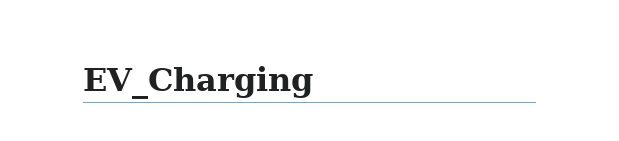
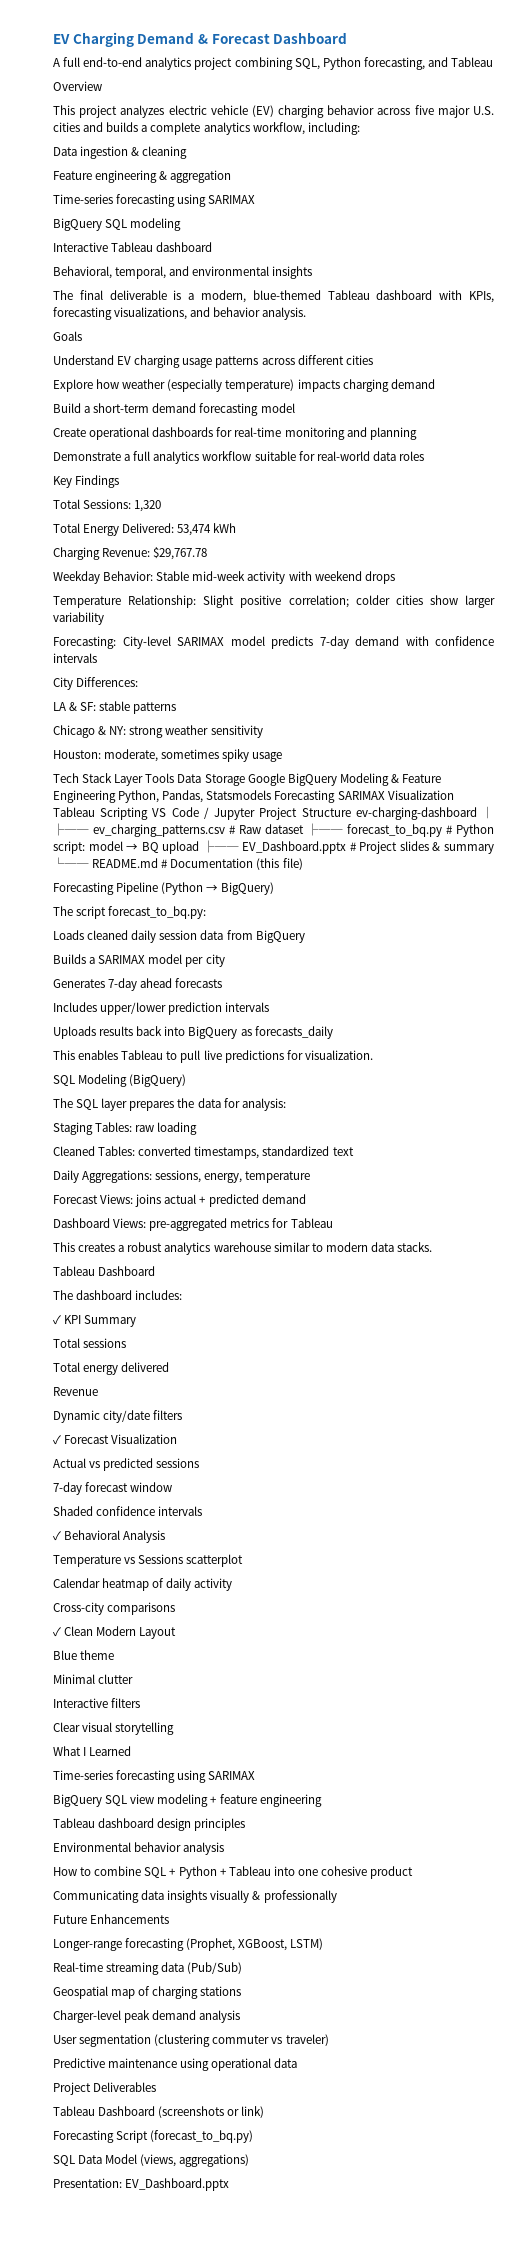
[83,66,313,99] EV_Charging -> [53,32,348,47] [53,57,494,70] [53,81,102,91] [53,105,495,118] [53,122,360,135] [53,146,188,159] [53,170,232,183] [53,194,256,207] [53,218,182,231] [53,242,213,252] [53,266,313,279] [53,290,495,303] [53,307,307,320] [53,331,82,341] [53,355,373,368] [53,379,435,392] [53,403,295,416] [53,427,417,440] [53,451,424,464] [53,475,120,488] [53,499,162,512] [53,523,237,536] [53,547,208,560] [53,571,395,584] [53,595,495,608] [53,612,104,625] [53,636,494,649] [53,653,97,663] [53,677,139,690] [53,701,177,714] [53,725,263,738] [53,749,283,762] [53,773,442,786] [53,790,454,803] [53,806,494,820] [53,823,494,837] [53,840,495,854] [53,857,303,870] [53,882,275,895] [53,906,207,919] [53,930,305,943] [53,954,225,967] [53,978,223,991] [53,1002,270,1015] [53,1026,333,1039] [53,1050,373,1063] [53,1074,187,1087] [53,1098,286,1111] [53,1122,198,1135] [53,1146,354,1159] [53,1170,311,1183] [53,1194,306,1207] [53,1218,333,1231] [53,1242,433,1255] [53,1266,156,1276] [53,1290,183,1300] [53,1315,137,1327] [53,1338,127,1348] [53,1362,170,1375] [53,1387,98,1396] [53,1410,183,1423] [53,1434,178,1445] [53,1458,200,1471] [53,1482,173,1495] [53,1506,203,1516] [53,1530,166,1543] [53,1554,244,1567] [53,1578,233,1591] [53,1602,176,1615] [53,1626,177,1639] [53,1650,115,1660] [53,1674,134,1684] [53,1698,141,1708] [53,1722,175,1735] [53,1746,132,1756] [53,1770,256,1783] [53,1794,322,1807] [53,1818,246,1831] [53,1842,225,1855] [53,1866,414,1879] [53,1890,337,1903] [53,1914,170,1924] [53,1938,324,1951] [53,1962,243,1975] [53,1986,242,1999] [53,2010,241,2023] [53,2034,329,2047] [53,2058,298,2071] [53,2082,157,2095] [53,2106,265,2118] [53,2130,254,2143] [53,2154,250,2167] [53,2178,230,2191] EV Charging Demand & Forecast Dashboard // A full end-to-end analytics project combining SQL, Python forecasting, and Tableau // Overview // This project analyzes electric vehicle (EV) charging behavior across five major U.S. cities and builds a complete analytics workflow, including: // Data ingestion & cleaning // Feature engineering & aggregation // Time-series forecasting using SARIMAX // BigQuery SQL modeling // Interactive Tableau dashboard // Behavioral, temporal, and environmental insights // The final deliverable is a modern, blue-themed Tableau dashboard with KPIs, forecasting visualizations, and behavior analysis. // Goals // Understand EV charging usage patterns across different cities // Explore how weather (especially temperature) impacts charging demand // Build a short-term demand forecasting model // Create operational dashboards for real-time monitoring and planning // Demonstrate a full analytics workflow suitable for real-world data roles // Key Findings // Total Sessions: 1,320 // Total Energy Delivered: 53,474 kWh // Charging Revenue: $29,767.78 // Weekday Behavior: Stable mid-week activity with weekend drops // Temperature Relationship: Slight positive correlation; colder cities show larger variability // Forecasting: City-level SARIMAX model predicts 7-day demand with confidence intervals // City Differences: // LA & SF: stable patterns // Chicago & NY: strong weather sensitivity // Houston: moderate, sometimes spiky usage // Tech Stack Layer Tools Data Storage Google BigQuery Modeling & Feature Engineering Python, Pandas, Statsmodels Forecasting SARIMAX Visualization Tableau Scripting VS Code / Jupyter Project Structure ev-charging-dashboard │ ├── ev_charging_patterns.csv # Raw dataset ├── forecast_to_bq.py # Python script: model → BQ upload ├── EV_Dashboard.pptx # Project slides & summary └── README.md # Documentation (this file) // Forecasting Pipeline (Python → BigQuery) // The script forecast_to_bq.py: // Loads cleaned daily session data from BigQuery // Builds a SARIMAX model per city // Generates 7-day ahead forecasts // Includes upper/lower prediction intervals // Uploads results back into BigQuery as forecasts_daily // This enables Tableau to pull live predictions for visualization. // SQL Modeling (BigQuery) // The SQL layer prepares the data for analysis: // Staging Tables: raw loading // Cleaned Tables: converted timestamps, standardized text // Daily Aggregations: sessions, energy, temperature // Forecast Views: joins actual + predicted demand // Dashboard Views: pre-aggregated metrics for Tableau // This creates a robust analytics warehouse similar to modern data stacks. // Tableau Dashboard // The dashboard includes: // ✓ KPI Summary // Total sessions // Total energy delivered // Revenue // Dynamic city/date filters // ✓ Forecast Visualization // Actual vs predicted sessions // 7-day forecast window // Shaded confidence intervals // ✓ Behavioral Analysis // Temperature vs Sessions scatterplot // Calendar heatmap of daily activity // Cross-city comparisons // ✓ Clean Modern Layout // Blue theme // Minimal clutter // Interactive filters // Clear visual storytelling // What I Learned // Time-series forecasting using SARIMAX // BigQuery SQL view modeling + feature engineering // Tableau dashboard design principles // Environmental behavior analysis // How to combine SQL + Python + Tableau into one cohesive product // Communicating data insights visually & professionally // Future Enhancements // Longer-range forecasting (Prophet, XGBoost, LSTM) // Real-time streaming data (Pub/Sub) // Geospatial map of charging stations // Charger-level peak demand analysis // User segmentation (clustering commuter vs traveler) // Predictive maintenance using operational data // Project Deliverables // Tableau Dashboard (screenshots or link) // Forecasting Script (forecast_to_bq.py) // SQL Data Model (views, aggregations) // Presentation: EV_Dashboard.pptx

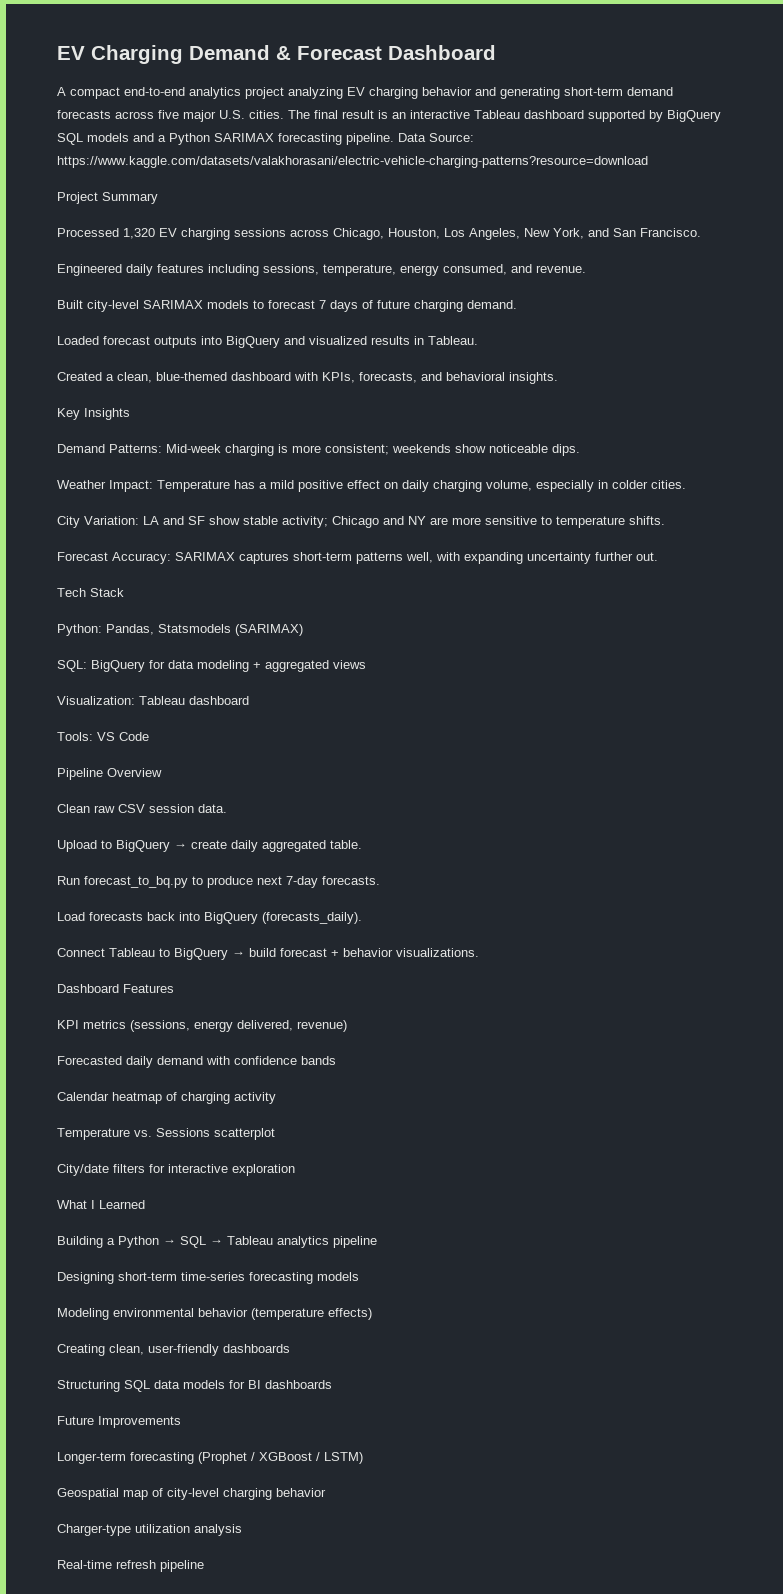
[63,57,81,67] full -> [70,87,120,99] compact
[234,57,494,70] [53,81,102,91] [53,105,495,118] [53,122,360,135] [53,146,188,159] [53,170,232,183] [53,194,256,207] [53,218,182,231] [53,242,213,252] [53,266,313,279] [53,290,495,303] [53,307,307,320] [53,331,82,341] [53,355,373,368] [53,379,435,392] [53,403,295,416] [53,427,417,440] [53,451,424,464] [53,475,120,488] [53,499,162,512] [53,523,237,536] [53,547,208,560] [53,571,395,584] [53,595,495,608] [53,612,104,625] [53,636,494,649] [53,653,97,663] [53,677,139,690] [53,701,177,714] [53,725,263,738] [53,749,283,762] [53,773,442,786] [53,790,454,803] [53,806,494,820] [53,823,494,837] [53,840,495,854] [53,857,303,870] [53,882,275,895] [53,906,207,919] [53,930,305,943] [53,954,225,967] [53,978,223,991] [53,1002,270,1015] [53,1026,333,1039] [53,1050,373,1063] [53,1074,187,1087] [53,1098,286,1111] [53,1122,198,1135] [53,1146,354,1159] [53,1170,311,1183] [53,1194,306,1207] [53,1218,333,1231] [53,1242,433,1255] [53,1266,156,1276] [53,1290,183,1300] [53,1315,137,1327] [53,1338,127,1348] [53,1362,170,1375] [53,1387,98,1396] [53,1410,183,1423] [53,1434,178,1445] [53,1458,200,1471] [53,1482,173,1495] [53,1506,203,1516] [53,1530,166,1543] [53,1554,244,1567] combining SQL, Python forecasting, and Tableau // Overview // This project analyzes electric vehicle (EV) charging behavior across five major U.S. cities and builds a complete analytics workflow, including: // Data ingestion & cleaning // Feature engineering & aggregation // Time-series forecasting using SARIMAX // BigQuery SQL modeling // Interactive Tableau dashboard // Behavioral, temporal, and environmental insights // The final deliverable is a modern, blue-themed Tableau dashboard with KPIs, forecasting visualizations, and behavior analysis. // Goals // Understand EV charging usage patterns across different cities // Explore how weather (especially temperature) impacts charging demand // Build a short-term demand forecasting model // Create operational dashboards for real-time monitoring and planning // Demonstrate a full analytics workflow suitable for real-world data roles // Key Findings // Total Sessions: 1,320 // Total Energy Delivered: 53,474 kWh // Charging Revenue: $29,767.78 // Weekday Behavior: Stable mid-week activity with weekend drops // Temperature Relationship: Slight positive correlation; colder cities show larger variability // Forecasting: City-level SARIMAX model predicts 7-day demand with confidence intervals // City Differences: // LA & SF: stable patterns // Chicago & NY: strong weather sensitivity // Houston: moderate, sometimes spiky usage // Tech Stack Layer Tools Data Storage Google BigQuery Modeling & Feature Engineering Python, Pandas, Statsmodels Forecasting SARIMAX Visualization Tableau Scripting VS Code / Jupyter Project Structure ev-charging-dashboard │ ├── ev_charging_patterns.csv # Raw dataset ├── forecast_to_bq.py # Python script: model → BQ upload ├── EV_Dashboard.pptx # Project slides & summary └── README.md # Documentation (this file) // Forecasting Pipeline (Python → BigQuery) // The script forecast_to_bq.py: // Loads cleaned daily session data from BigQuery // Builds a SARIMAX model per city // Generates 7-day ahead forecasts // Includes upper/lower prediction intervals // Uploads results back into BigQuery as forecasts_daily // This enables Tableau to pull live predictions for visualization. // SQL Modeling (BigQuery) // The SQL layer prepares the data for analysis: // Staging Tables: raw loading // Cleaned Tables: converted timestamps, standardized text // Daily Aggregations: sessions, energy, temperature // Forecast Views: joins actual + predicted demand // Dashboard Views: pre-aggregated metrics for Tableau // This creates a robust analytics warehouse similar to modern data stacks. // Tableau Dashboard // The dashboard includes: // ✓ KPI Summary // Total sessions // Total energy delivered // Revenue // Dynamic city/date filters // ✓ Forecast Visualization // Actual vs predicted sessions // 7-day forecast window // Shaded confidence intervals // ✓ Behavioral Analysis // Temperature vs Sessions scatterplot -> [288,87,673,99] [57,110,721,122] [57,133,474,145] [57,156,648,168] [57,192,158,204] [57,228,701,240] [57,264,586,276] [57,300,517,312] [57,336,478,348] [57,372,558,384] [57,408,130,420] [57,444,580,456] [57,480,686,492] [57,516,665,528] [57,552,658,564] [57,588,124,597] [57,624,303,636] [57,660,366,672] [57,696,249,705] [57,732,149,741] [57,768,162,780] [57,804,227,813] [57,840,362,852] [57,876,380,888] [57,912,362,924] [57,948,479,960] [57,984,174,993] [57,1020,347,1032] [57,1056,336,1068] analyzing EV charging behavior and generating short-term demand forecasts across five major U.S. cities. The final result is an interactive Tableau dashboard supported by BigQuery SQL models and a Python SARIMAX forecasting pipeline. Data Source: https://www.kaggle.com/datasets/valakhorasani/electric-vehicle-charging-patterns?resource=download // Project Summary // Processed 1,320 EV charging sessions across Chicago, Houston, Los Angeles, New York, and San Francisco. // Engineered daily features including sessions, temperature, energy consumed, and revenue. // Built city-level SARIMAX models to forecast 7 days of future charging demand. // Loaded forecast outputs into BigQuery and visualized results in Tableau. // Created a clean, blue-themed dashboard with KPIs, forecasts, and behavioral insights. // Key Insights // Demand Patterns: Mid-week charging is more consistent; weekends show noticeable dips. // Weather Impact: Temperature has a mild positive effect on daily charging volume, especially in colder cities. // City Variation: LA and SF show stable activity; Chicago and NY are more sensitive to temperature shifts. // Forecast Accuracy: SARIMAX captures short-term patterns well, with expanding uncertainty further out. // Tech Stack // Python: Pandas, Statsmodels (SARIMAX) // SQL: BigQuery for data modeling + aggregated views // Visualization: Tableau dashboard // Tools: VS Code // Pipeline Overview // Clean raw CSV session data. // Upload to BigQuery → create daily aggregated table. // Run forecast_to_bq.py to produce next 7-day forecasts. // Load forecasts back into BigQuery (forecasts_daily). // Connect Tableau to BigQuery → build forecast + behavior visualizations. // Dashboard Features // KPI metrics (sessions, energy delivered, revenue) // Forecasted daily demand with confidence bands
[166,1578,192,1591] daily -> [181,1092,230,1104] charging
[53,1602,176,1615] [53,1626,177,1639] [53,1650,115,1660] [53,1674,134,1684] [53,1698,141,1708] [53,1722,175,1735] [53,1746,132,1756] [53,1770,256,1783] [53,1794,322,1807] [53,1818,246,1831] [53,1842,225,1855] [53,1866,414,1879] [53,1890,337,1903] [53,1914,170,1924] [53,1938,324,1951] [53,1962,243,1975] [53,1986,242,1999] [53,2010,241,2023] [53,2034,329,2047] [53,2058,298,2071] [53,2082,157,2095] [53,2106,265,2118] [53,2130,254,2143] [53,2154,250,2167] [53,2178,230,2191] Cross-city comparisons // ✓ Clean Modern Layout // Blue theme // Minimal clutter // Interactive filters // Clear visual storytelling // What I Learned // Time-series forecasting using SARIMAX // BigQuery SQL view modeling + feature engineering // Tableau dashboard design principles // Environmental behavior analysis // How to combine SQL + Python + Tableau into one cohesive product // Communicating data insights visually & professionally // Future Enhancements // Longer-range forecasting (Prophet, XGBoost, LSTM) // Real-time streaming data (Pub/Sub) // Geospatial map of charging stations // Charger-level peak demand analysis // User segmentation (clustering commuter vs traveler) // Predictive maintenance using operational data // Project Deliverables // Tableau Dashboard (screenshots or link) // Forecasting Script (forecast_to_bq.py) // SQL Data Model (views, aggregations) // Presentation: EV_Dashboard.pptx -> [57,1128,275,1140] [57,1164,295,1176] [57,1200,145,1209] [57,1236,377,1248] [57,1272,359,1284] [57,1308,372,1320] [57,1344,290,1356] [57,1380,332,1392] [57,1416,181,1428] [57,1452,363,1464] [57,1488,326,1500] [57,1524,242,1536] [57,1560,204,1572] Temperature vs. Sessions scatterplot // City/date filters for interactive exploration // What I Learned // Building a Python → SQL → Tableau analytics pipeline // Designing short-term time-series forecasting models // Modeling environmental behavior (temperature effects) // Creating clean, user-friendly dashboards // Structuring SQL data models for BI dashboards // Future Improvements // Longer-term forecasting (Prophet / XGBoost / LSTM) // Geospatial map of city-level charging behavior // Charger-type utilization analysis // Real-time refresh pipeline

